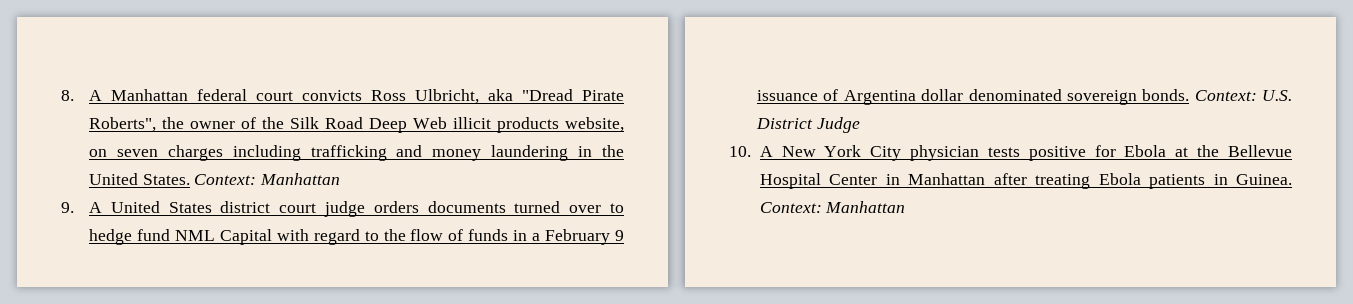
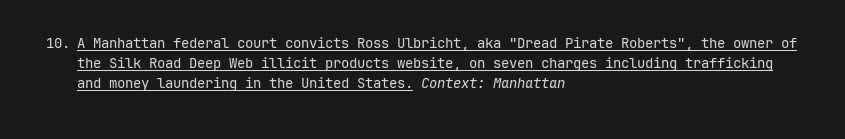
[61,90,74,101] 8. -> [46,38,70,48] 10.
[61,201,624,217] [88,229,624,245] [756,89,1292,105] [755,117,860,133] [729,145,1292,161] [759,173,1292,189] [759,201,906,213] // 9. A United States district court judge orders documents turned over to hedge fund NML Capital with regard to the flow of funds in a February 9 issuance of Argentina dollar denominated sovereign bonds. Context: U.S. District Judge // 10. A New York City physician tests positive for Ebola at the Bellevue Hospital Center in Manhattan after treating Ebola patients in Guinea. Context: Manhattan -> (565, 83) none

